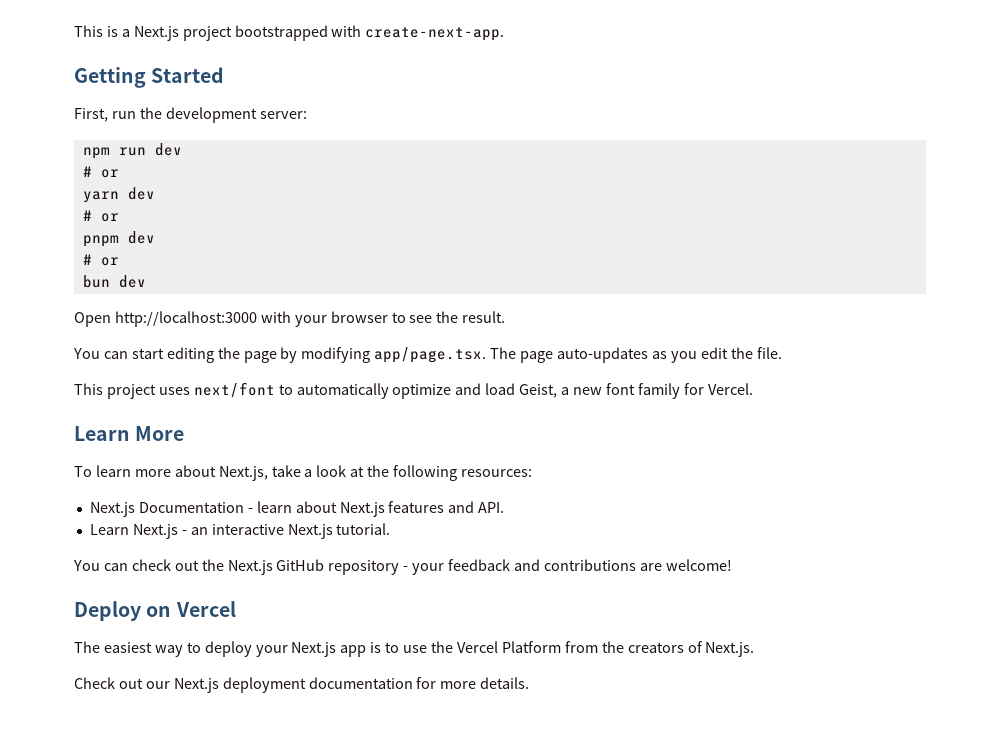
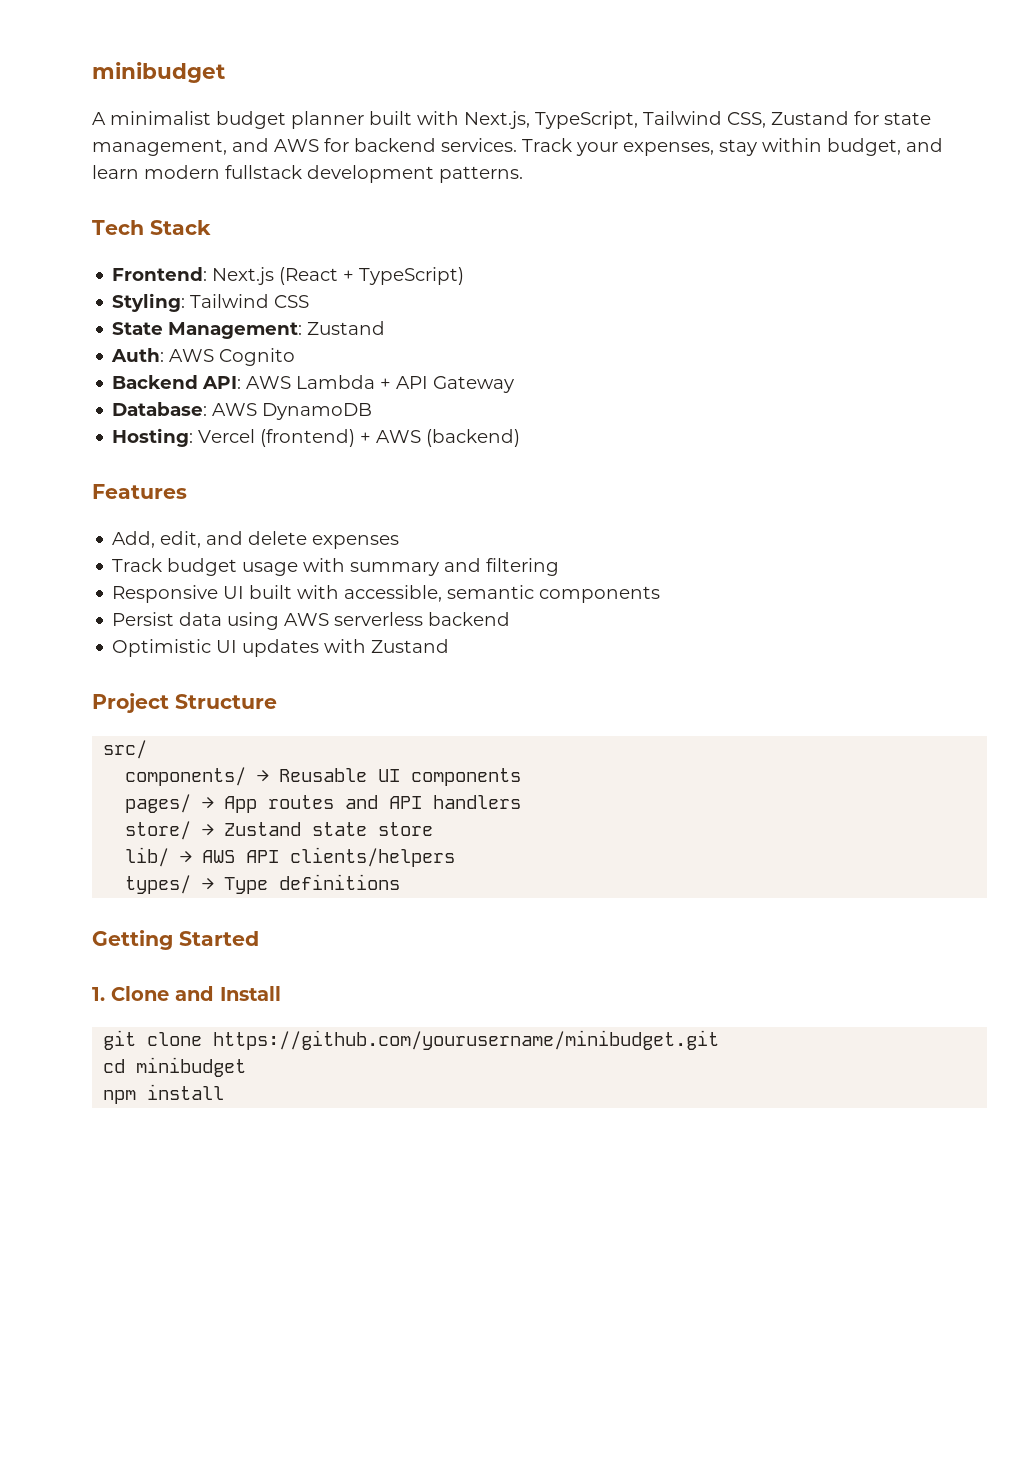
[74,25,505,41] [74,67,225,88] [74,107,307,123] [82,143,182,159] [82,166,119,178] [82,187,155,203] [82,210,119,222] [82,231,155,247] [82,254,119,266] [82,275,146,288] [74,311,506,327] [73,347,782,363] [74,382,753,399] [74,426,185,441] [74,465,533,481] [89,501,505,517] [89,523,391,539] [73,559,732,575] [74,601,236,621] [74,641,755,657] [74,677,530,693] This is a Next.js project bootstrapped with create-next-app. // Getting Started // First, run the development server: // npm run dev // # or // yarn dev // # or // pnpm dev // # or // bun dev // Open http://localhost:3000 with your browser to see the result. // You can start editing the page by modifying app/page.tsx. The page auto-updates as you edit the file. // This project uses next/font to automatically optimize and load Geist, a new font family for Vercel. // Learn More // To learn more about Next.js, take a look at the following resources: // Next.js Documentation - learn about Next.js features and API. // Learn Next.js - an interactive Next.js tutorial. // You can check out the Next.js GitHub repository - your feedback and contributions are welcome! // Deploy on Vercel // The easiest way to deploy your Next.js app is to use the Vercel Platform from the creators of Next.js. // Check out our Next.js deployment documentation for more details. -> [92,62,225,83] [92,111,931,129] [92,138,943,156] [92,165,523,183] [92,220,211,235] [112,267,465,285] [112,293,310,312] [112,321,386,339] [111,348,296,366] [112,375,515,393] [112,402,373,420] [112,428,521,447] [92,484,187,499] [112,531,400,549] [112,558,560,576] [112,585,661,603] [112,612,511,630] [112,639,450,657] [92,693,277,713] [103,740,148,759] [125,767,522,786] [125,794,522,813] [125,821,434,840] [125,847,456,867] [125,874,401,894] [92,930,259,950] [92,986,281,1001] [103,1030,720,1050] [103,1057,247,1077] [103,1084,225,1104] minibudget // A minimalist budget planner built with Next.js, TypeScript, Tailwind CSS, Zustand for state management, and AWS for backend services. Track your expenses, stay within budget, and learn modern fullstack development patterns. // Tech Stack // Frontend: Next.js (React + TypeScript) // Styling: Tailwind CSS // State Management: Zustand // Auth: AWS Cognito // Backend API: AWS Lambda + API Gateway // Database: AWS DynamoDB // Hosting: Vercel (frontend) + AWS (backend) // Features // Add, edit, and delete expenses // Track budget usage with summary and filtering // Responsive UI built with accessible, semantic components // Persist data using AWS serverless backend // Optimistic UI updates with Zustand // Project Structure // src/ // components/ → Reusable UI components // pages/ → App routes and API handlers // store/ → Zustand state store // lib/ → AWS API clients/helpers // types/ → Type definitions // Getting Started // 1. Clone and Install // git clone https://github.com/yourusername/minibudget.git // cd minibudget // npm install

